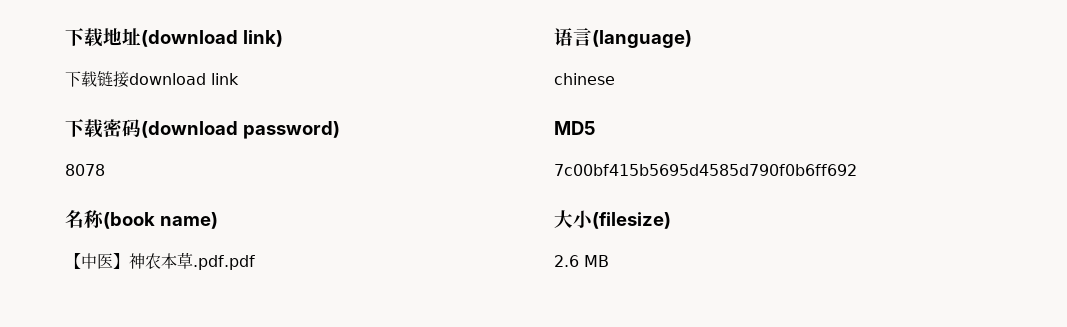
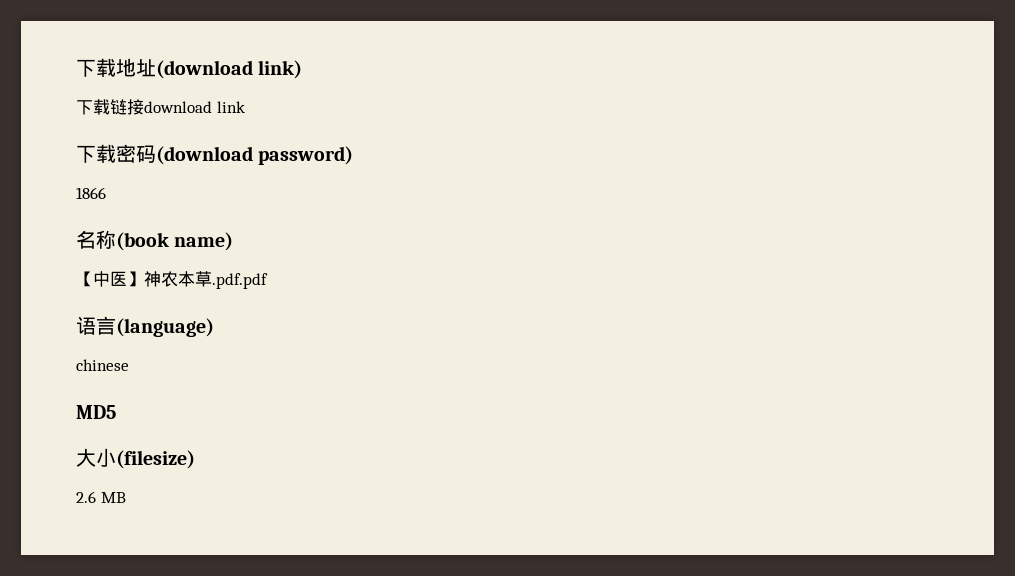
[65,164,105,176] 8078 -> [76,187,106,199] 1866
[554,164,857,176] // 7c00bf415b5695d4585d790f0b6ff692 -> (116, 412) none

